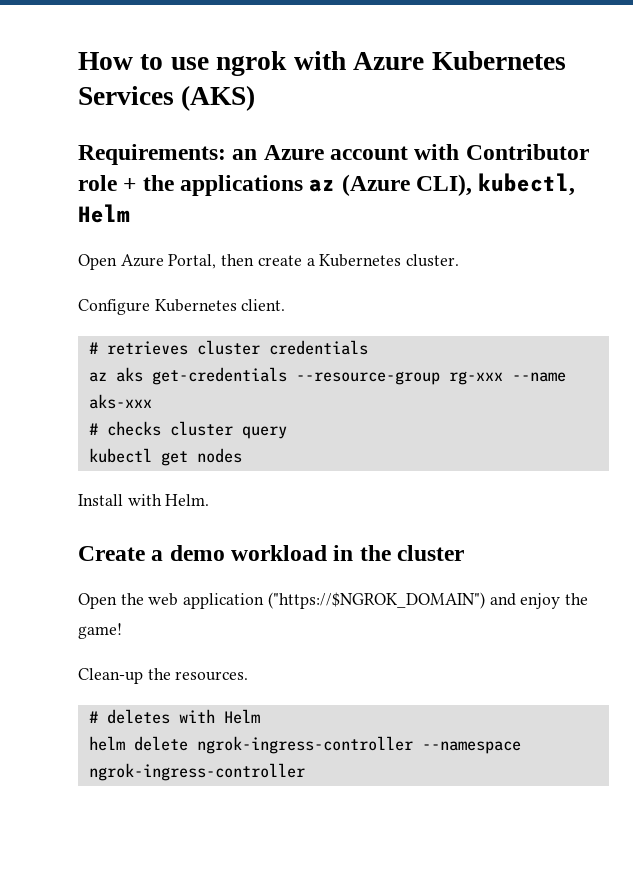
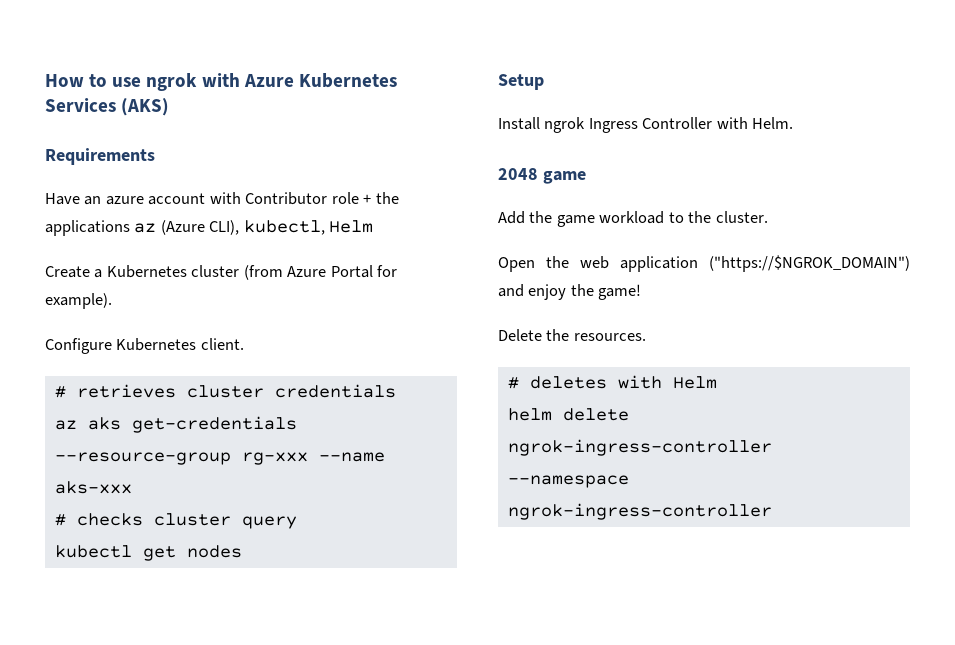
[78,144,324,165] Requirements: an Azure -> [45,148,155,165] [45,193,144,205] Requirements // Have an azure
[78,254,460,270] Open Azure Portal, then create a Kubernetes cluster. -> [45,265,398,280] [45,293,112,309] Create a Kubernetes cluster (from Azure Portal for example).
(242, 455) none -> [498,74,544,90] // Setup
(123, 500) none -> [544,117,713,133] ngrok Ingress Controller
[78,545,465,561] Create a demo workload in the cluster -> [498,168,586,184] [498,211,768,227] 2048 game // Add the game workload to the cluster.
[78,668,143,684] Clean-up -> [498,329,542,341] Delete

